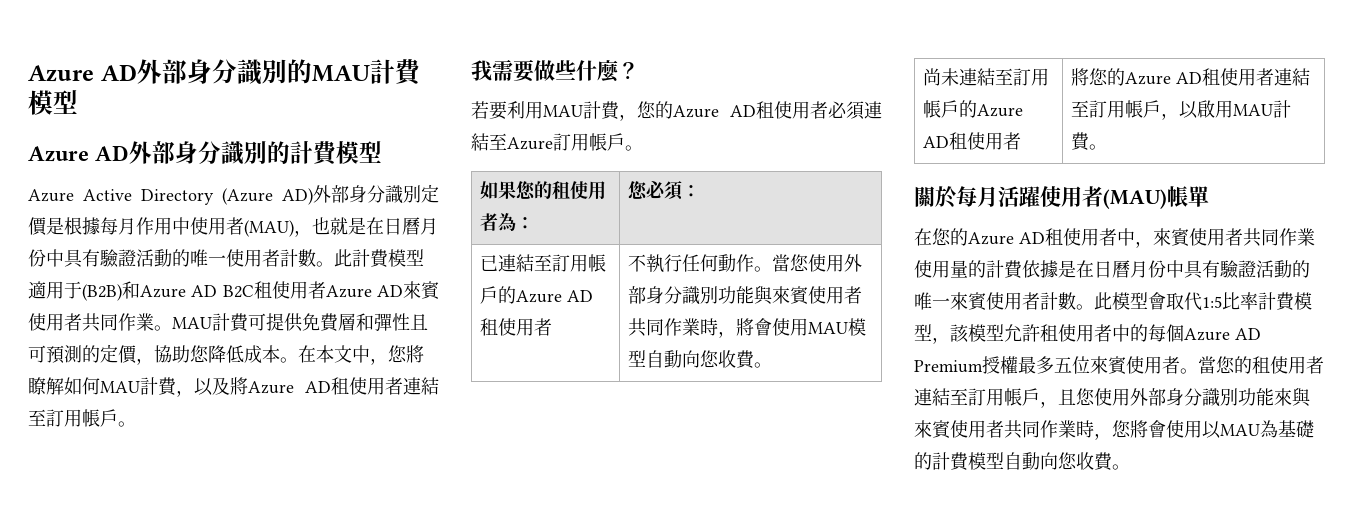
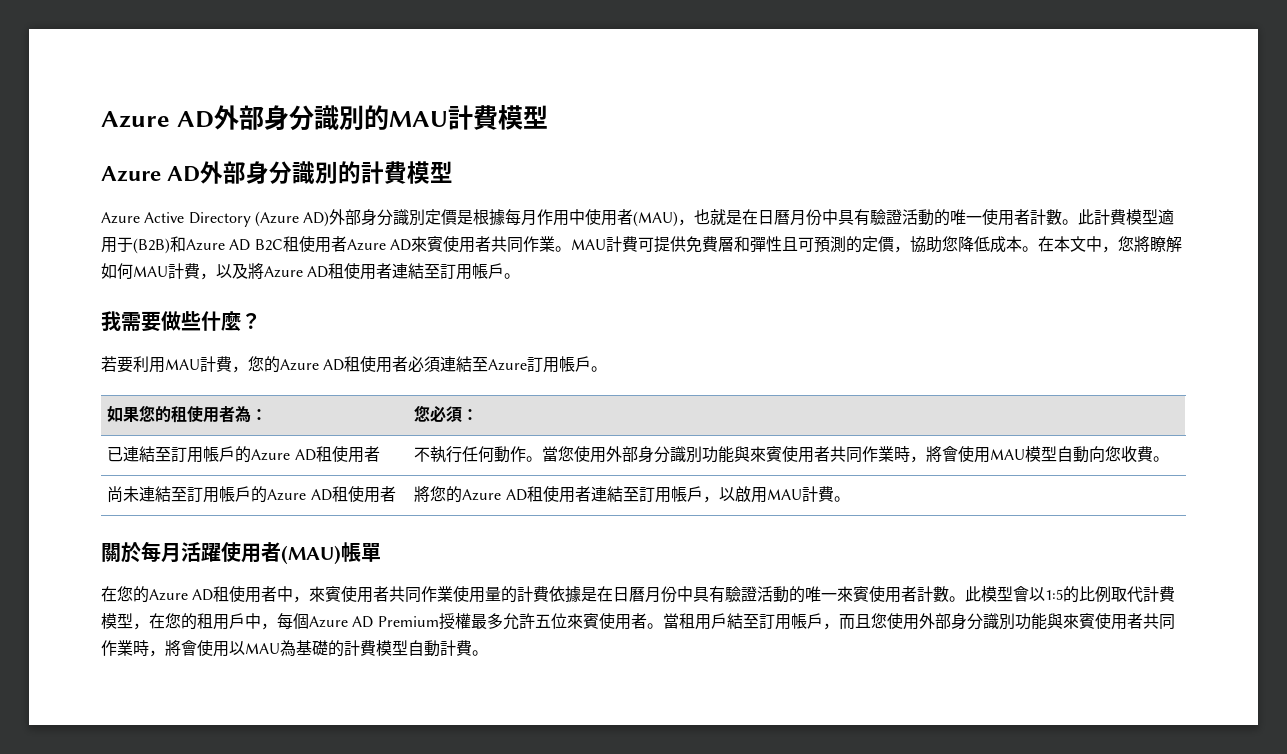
[1166,292,1312,311] [914,324,1148,344] 取代1:5比率計費模型，該模型允許租使用者中的 -> [1029,586,1176,603] [101,613,277,630] 以1:5的比例取代計費模型，在您的租用戶中，
(1054, 365) none -> [502,613,535,630] 允許
[1216,356,1324,374] [914,388,1058,408] 您的租使用者連結至訂用帳戶， -> [678,613,855,630] 租用戶結至訂用帳戶，而
[1274,387,1311,407] [914,420,1131,440] 來與來賓使用者共同作業時，您 -> [1046,613,1175,630] [101,640,165,657] 與來賓使用者共同作業時，
[1040,452,1094,470] 向您收 -> [440,640,456,656] 計

